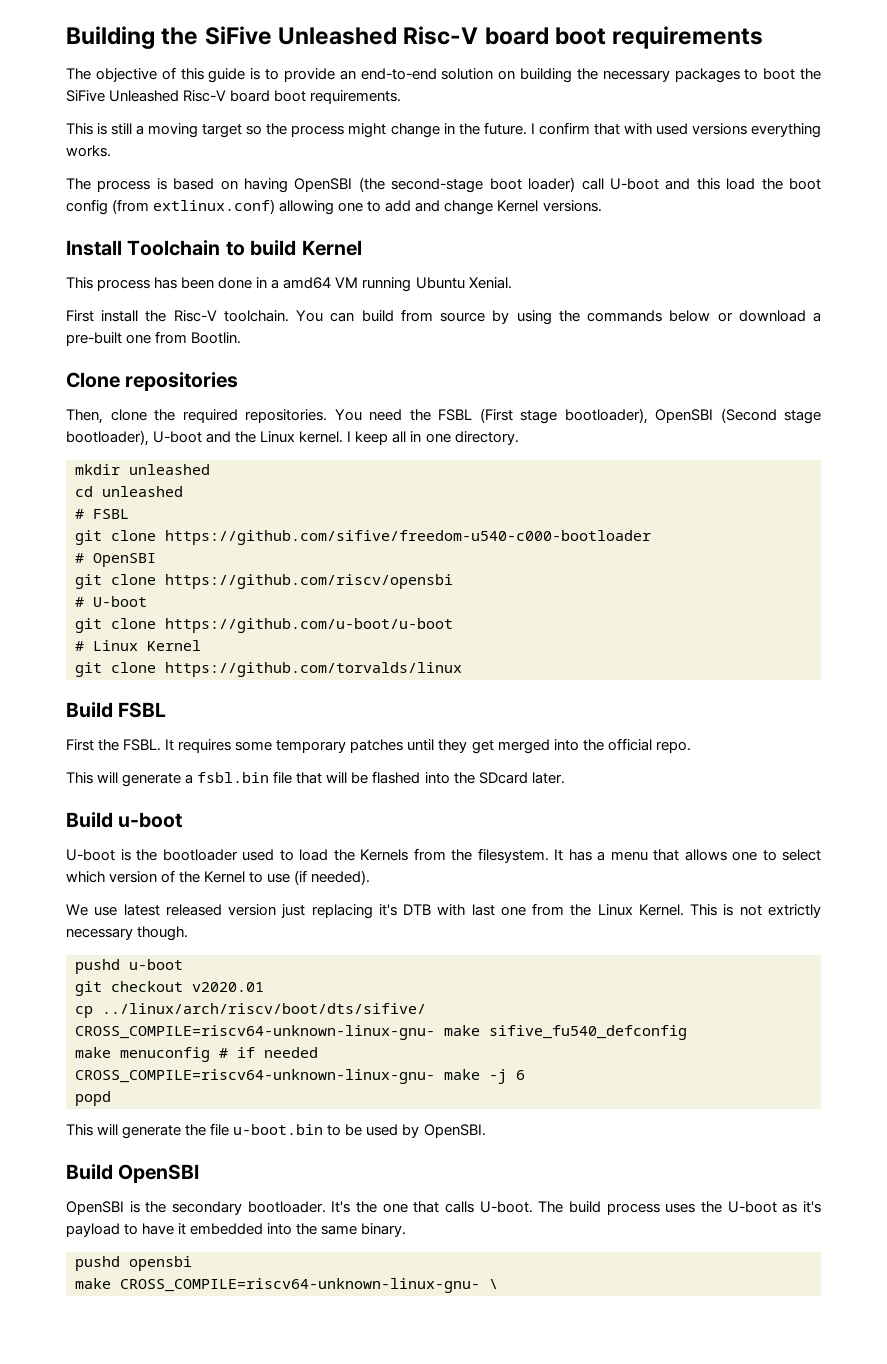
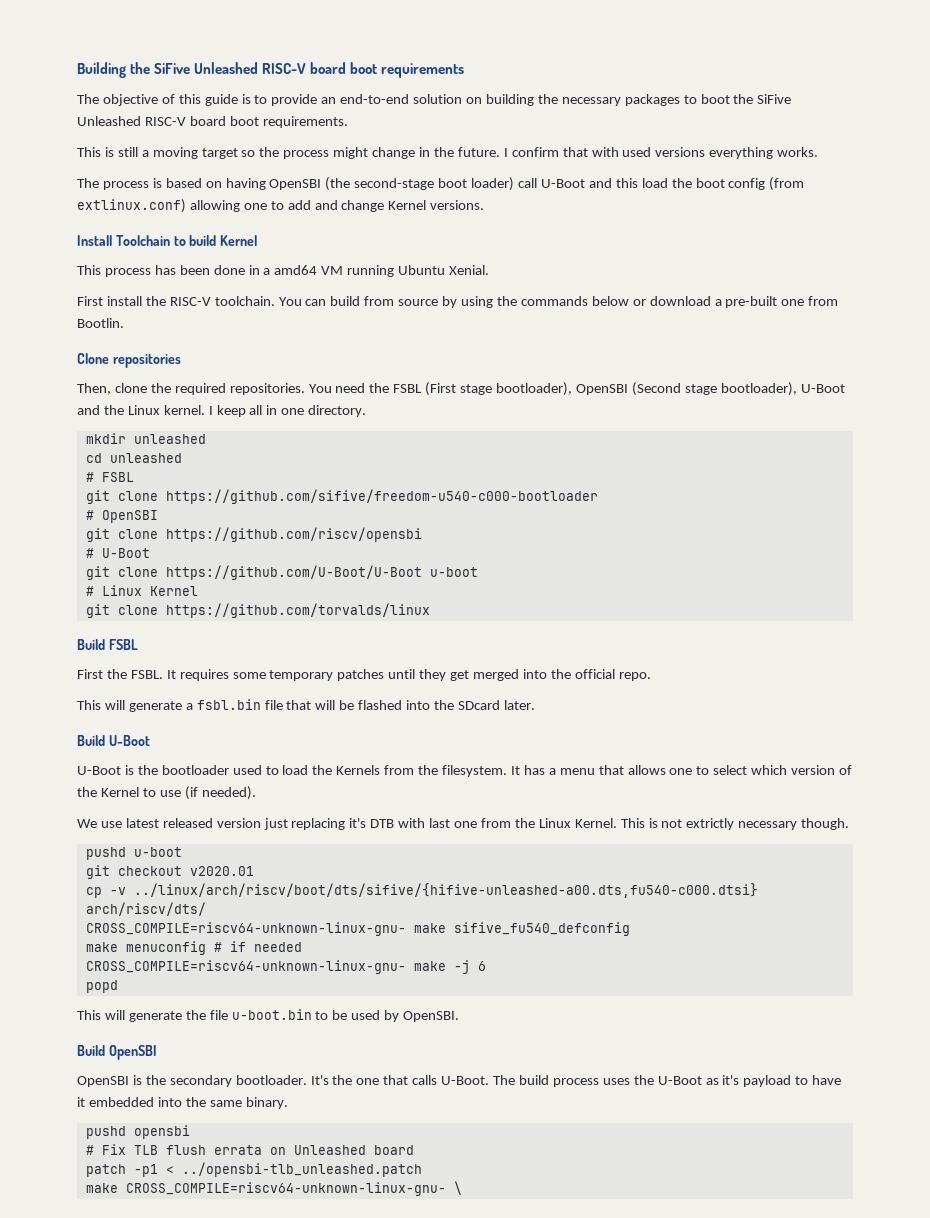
[403,26,479,45] Risc-V -> [262,63,307,74] RISC-V
[183,90,227,102] Risc-V -> [144,117,186,126] RISC-V
[609,178,659,190] U-boot -> [540,179,585,188] U-Boot
[173,310,217,322] Risc-V -> [169,297,211,306] RISC-V
[153,431,203,443] U-boot -> [800,384,845,393] U-Boot
[93,596,147,607] [75,618,453,633] U-boot // git clone https://github.com/u-boot/u-boot -> [101,548,150,558] [85,565,478,580] U-Boot // git clone https://github.com/U-Boot/U-Boot u-boot
[118,812,183,828] [66,849,115,861] u-boot // U-boot -> [108,735,150,746] [77,766,121,775] U-Boot // U-Boot
[102,1003,426,1014] ../linux/arch/riscv/boot/dts/sifive/ -> [109,883,758,898] [85,902,206,916] -v ../linux/arch/riscv/boot/dts/sifive/{hifive-unleashed-a00.dts,fu540-c000.dtsi} arch/riscv/dts/
[479,1201,533,1213] U-boot. -> [441,1076,490,1085] U-Boot.
[727,1201,777,1213] U-boot -> [657,1076,702,1085] U-Boot
(192, 1263) none -> [85,1144,414,1155] [85,1162,422,1177] // # Fix TLB flush errata on Unleashed board // patch -p1 < ../opensbi-tlb_unleashed.patch

